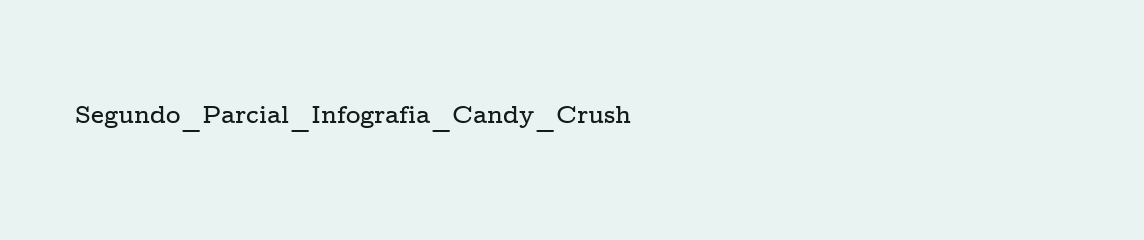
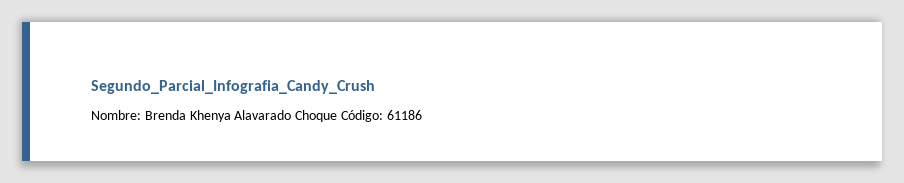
(631, 119) none -> [91,110,422,122] // Nombre: Brenda Khenya Alavarado Choque Código: 61186

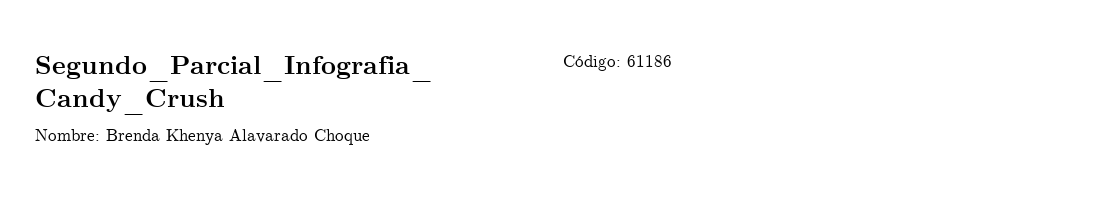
(338, 116) none -> (370, 137) //

